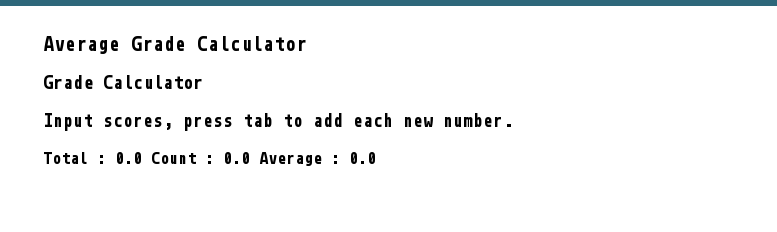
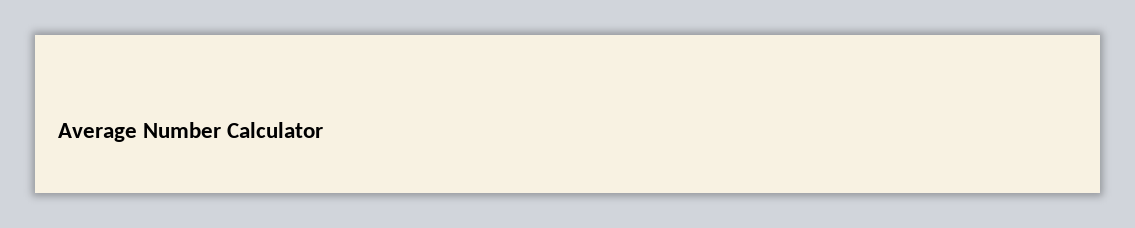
[43,36,307,54] [43,75,203,89] [43,113,513,131] [43,152,376,166] Average Grade Calculator // Grade Calculator // Input scores, press tab to add each new number. // Total : 0.0 Count : 0.0 Average : 0.0 -> [58,122,324,142] Average Number Calculator

